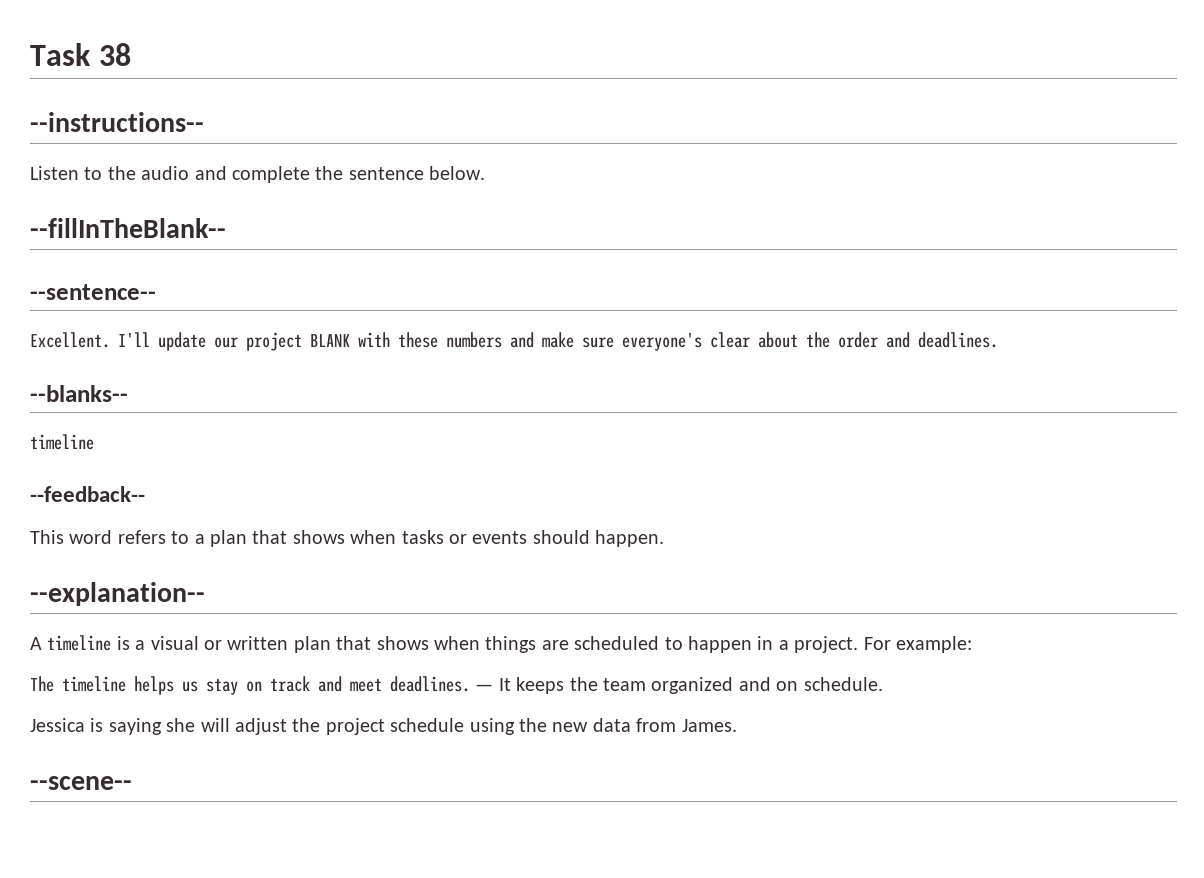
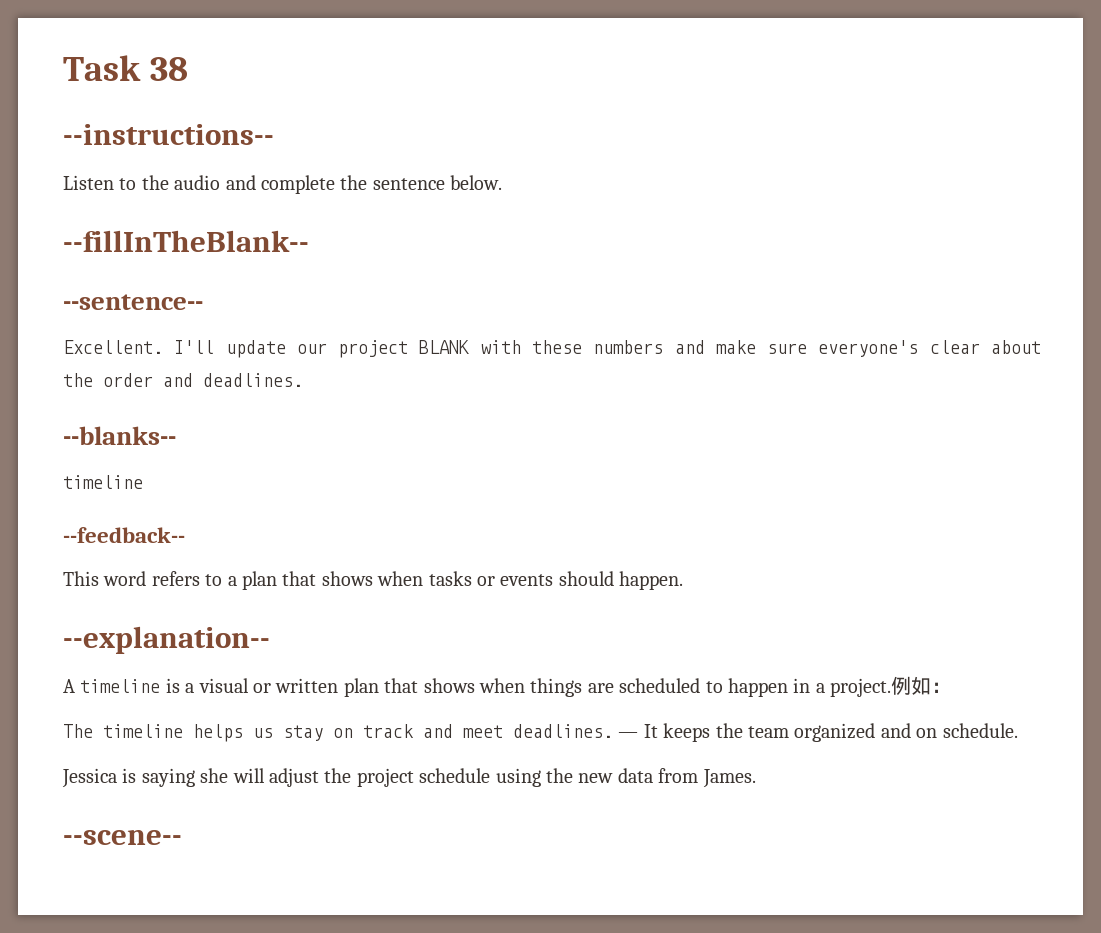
[863,636,972,653] For example: -> [891,676,952,695] 例如：

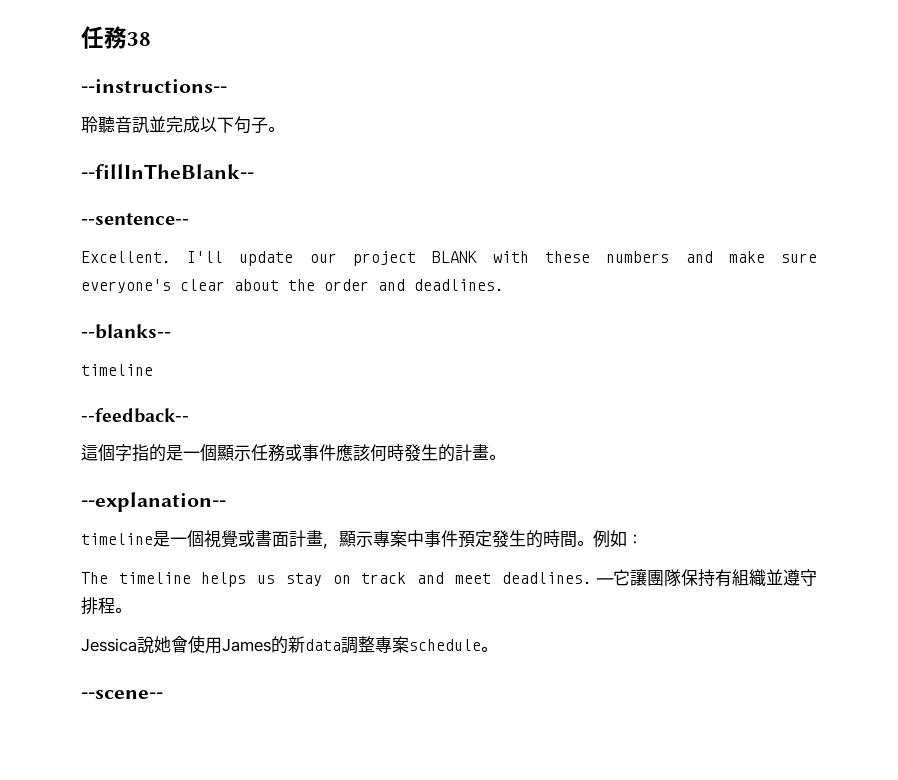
[63,55,141,81] Task -> [81,26,127,49] 任務
[63,175,503,194] Listen to the audio and complete the sentence below. -> [81,116,284,134] 聆聽音訊並完成以下句子。
[63,571,684,590] [63,626,270,654] [63,678,892,697] This word refers to a plan that shows when tasks or events should happen. // --explanation-- // A timeline is a visual or written plan that shows when things are scheduled to happen in a project. -> [81,444,505,462] [81,492,226,512] [81,530,593,549] 這個字指的是一個顯示任務或事件應該何時發生的計畫。 // --explanation-- // timeline是一個視覺或書面計畫，顯示專案中事件預定發生的時間。
[643,723,1018,742] [62,768,756,788] It keeps the team organized and on schedule. // Jessica is saying she will adjust the project schedule using the new data from James. -> [613,569,817,587] [81,597,131,615] [81,635,497,654] 它讓團隊保持有組織並遵守排程。 // Jessica說她會使用James的新data調整專案schedule。

